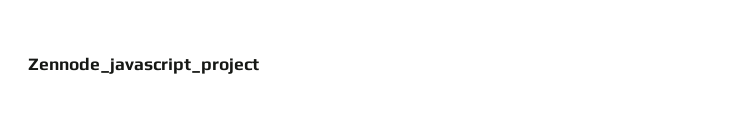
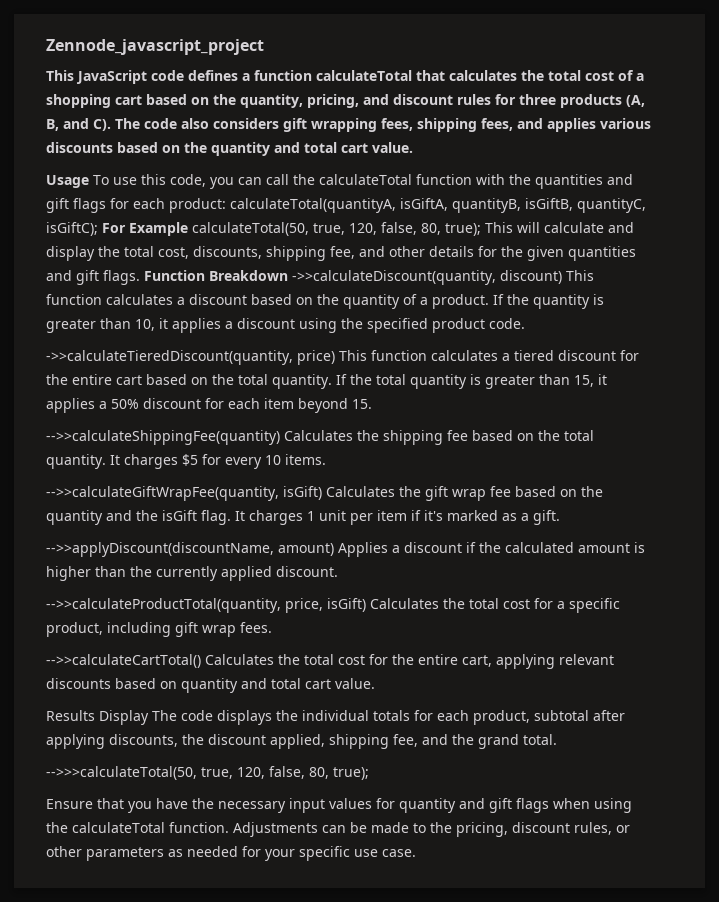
(259, 65) none -> [46,70,644,84] [46,94,645,108] [46,118,651,132] [46,142,413,156] [46,174,633,189] [46,198,646,213] [46,222,634,236] [46,246,636,261] [46,270,594,285] [46,294,604,309] [46,318,525,333] [46,350,639,365] [46,374,607,389] [46,398,372,413] [46,430,594,445] [46,454,326,469] [46,486,603,501] [46,510,560,525] [46,542,645,557] [46,566,338,581] [46,598,620,613] [46,622,272,637] [46,654,614,669] [46,678,375,693] [46,710,625,725] [46,734,557,749] [46,766,369,780] [46,798,632,813] [46,822,630,837] [46,846,416,861] // This JavaScript code defines a function calculateTotal that calculates the total cost of a shopping cart based on the quantity, pricing, and discount rules for three products (A, B, and C). The code also considers gift wrapping fees, shipping fees, and applies various discounts based on the quantity and total cart value. // Usage To use this code, you can call the calculateTotal function with the quantities and gift flags for each product: calculateTotal(quantityA, isGiftA, quantityB, isGiftB, quantityC, isGiftC); For Example calculateTotal(50, true, 120, false, 80, true); This will calculate and display the total cost, discounts, shipping fee, and other details for the given quantities and gift flags. Function Breakdown ->>calculateDiscount(quantity, discount) This function calculates a discount based on the quantity of a product. If the quantity is greater than 10, it applies a discount using the specified product code. // ->>calculateTieredDiscount(quantity, price) This function calculates a tiered discount for the entire cart based on the total quantity. If the total quantity is greater than 15, it applies a 50% discount for each item beyond 15. // -->>calculateShippingFee(quantity) Calculates the shipping fee based on the total quantity. It charges $5 for every 10 items. // -->>calculateGiftWrapFee(quantity, isGift) Calculates the gift wrap fee based on the quantity and the isGift flag. It charges 1 unit per item if it's marked as a gift. // -->>applyDiscount(discountName, amount) Applies a discount if the calculated amount is higher than the currently applied discount. // -->>calculateProductTotal(quantity, price, isGift) Calculates the total cost for a specific product, including gift wrap fees. // -->>calculateCartTotal() Calculates the total cost for the entire cart, applying relevant discounts based on quantity and total cart value. // Results Display The code displays the individual totals for each product, subtotal after applying discounts, the discount applied, shipping fee, and the grand total. // -->>>calculateTotal(50, true, 120, false, 80, true); // Ensure that you have the necessary input values for quantity and gift flags when using the calculateTotal function. Adjustments can be made to the pricing, discount rules, or other parameters as needed for your specific use case.

